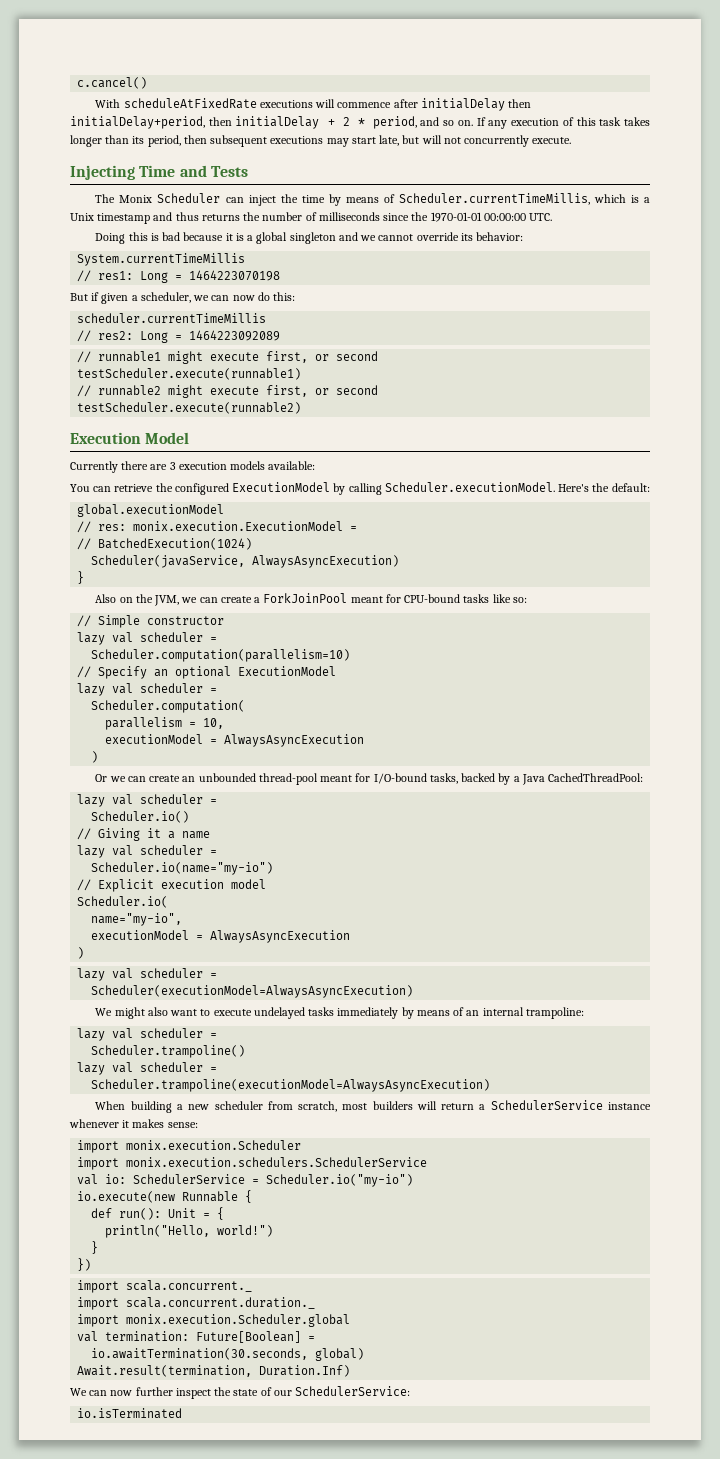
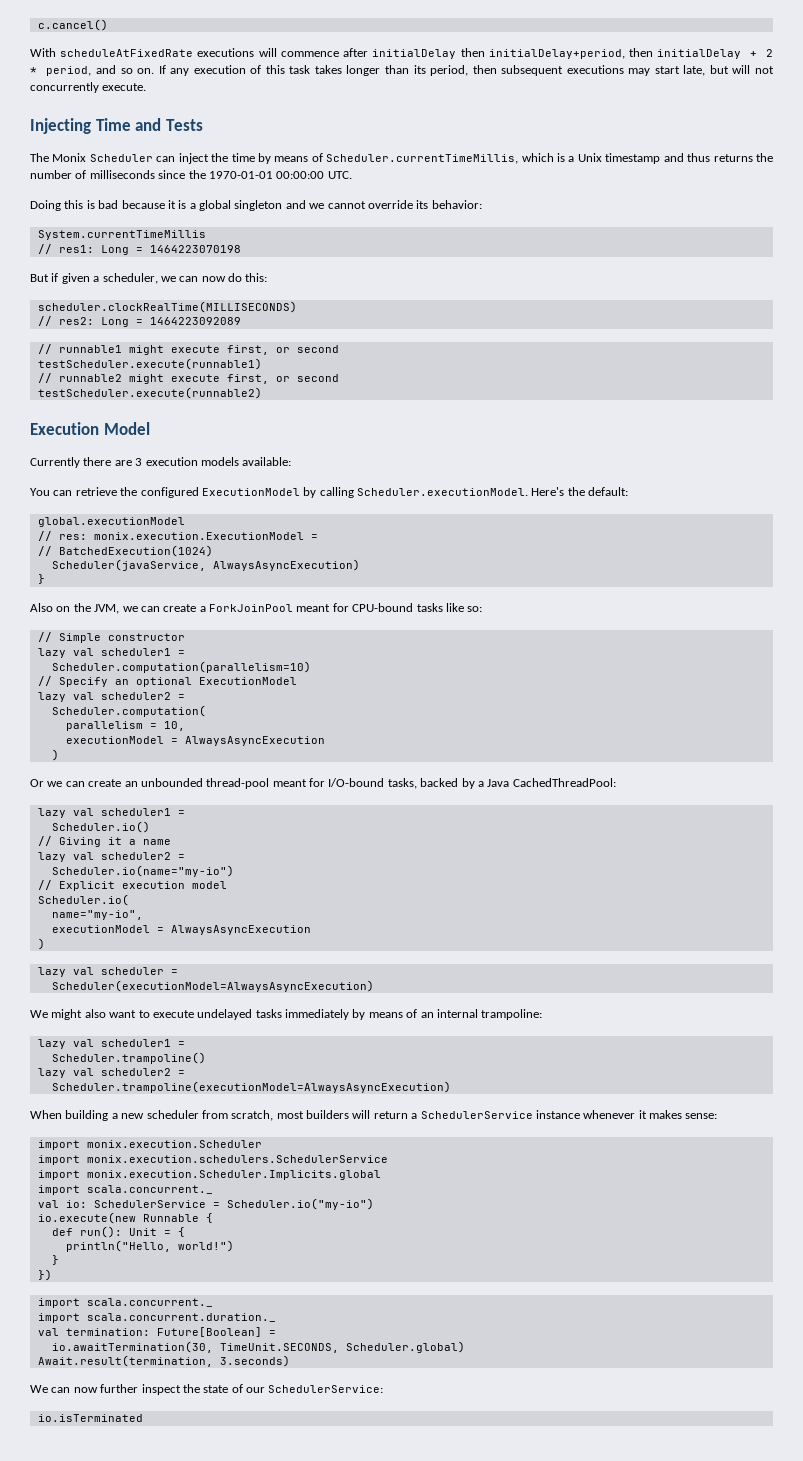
[77,313,267,323] scheduler.currentTimeMillis -> [37,301,297,313] scheduler.clockRealTime(MILLISECONDS)
[140,632,204,642] scheduler -> [100,648,171,656] scheduler1
[140,683,204,693] scheduler -> [100,692,171,700] scheduler2
[140,794,204,804] scheduler -> [100,808,171,816] scheduler1
[140,845,204,855] scheduler -> [100,852,171,860] scheduler2
[140,1028,204,1038] scheduler -> [100,1039,171,1047] scheduler1
[140,1062,204,1072] scheduler -> [100,1068,171,1076] scheduler2
(428, 1162) none -> [37,1170,381,1180] [37,1185,213,1195] // import monix.execution.Scheduler.Implicits.global // import scala.concurrent._
[77,1314,351,1327] // import monix.execution.Scheduler.global -> (276, 1317) none
[91,1348,365,1361] io.awaitTermination(30.seconds, global) -> [51,1341,465,1353] io.awaitTermination(30, TimeUnit.SECONDS, Scheduler.global)
[259,1365,351,1377] Duration.Inf) -> [219,1355,290,1367] 3.seconds)

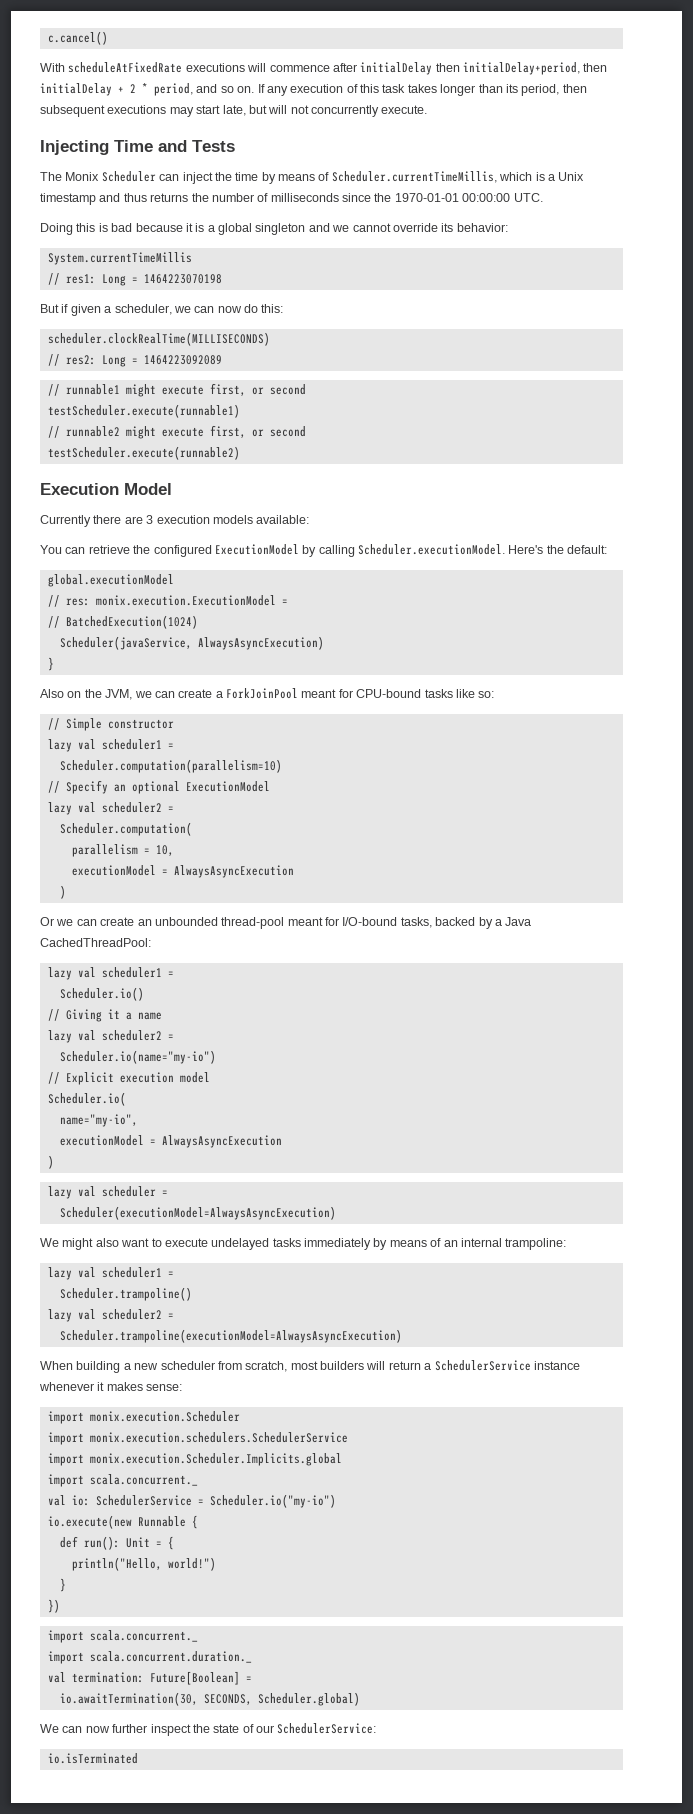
[219,1343,339,1353] TimeUnit.SECONDS, -> [203,1694,252,1705] SECONDS,
[37,1355,290,1367] // Await.result(termination, 3.seconds) -> (360, 1699) none

